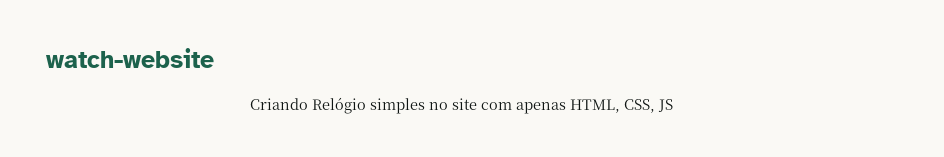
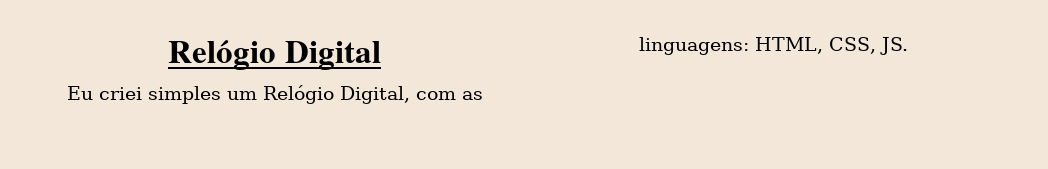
[46,48,214,68] [249,97,566,114] watch-website // Criando Relógio simples no site com apenas -> [168,40,381,70] [66,85,483,104] [638,37,749,55] Relógio Digital // Eu criei simples um Relógio Digital, com as linguagens:
[657,99,673,112] JS -> [879,37,909,55] JS.

